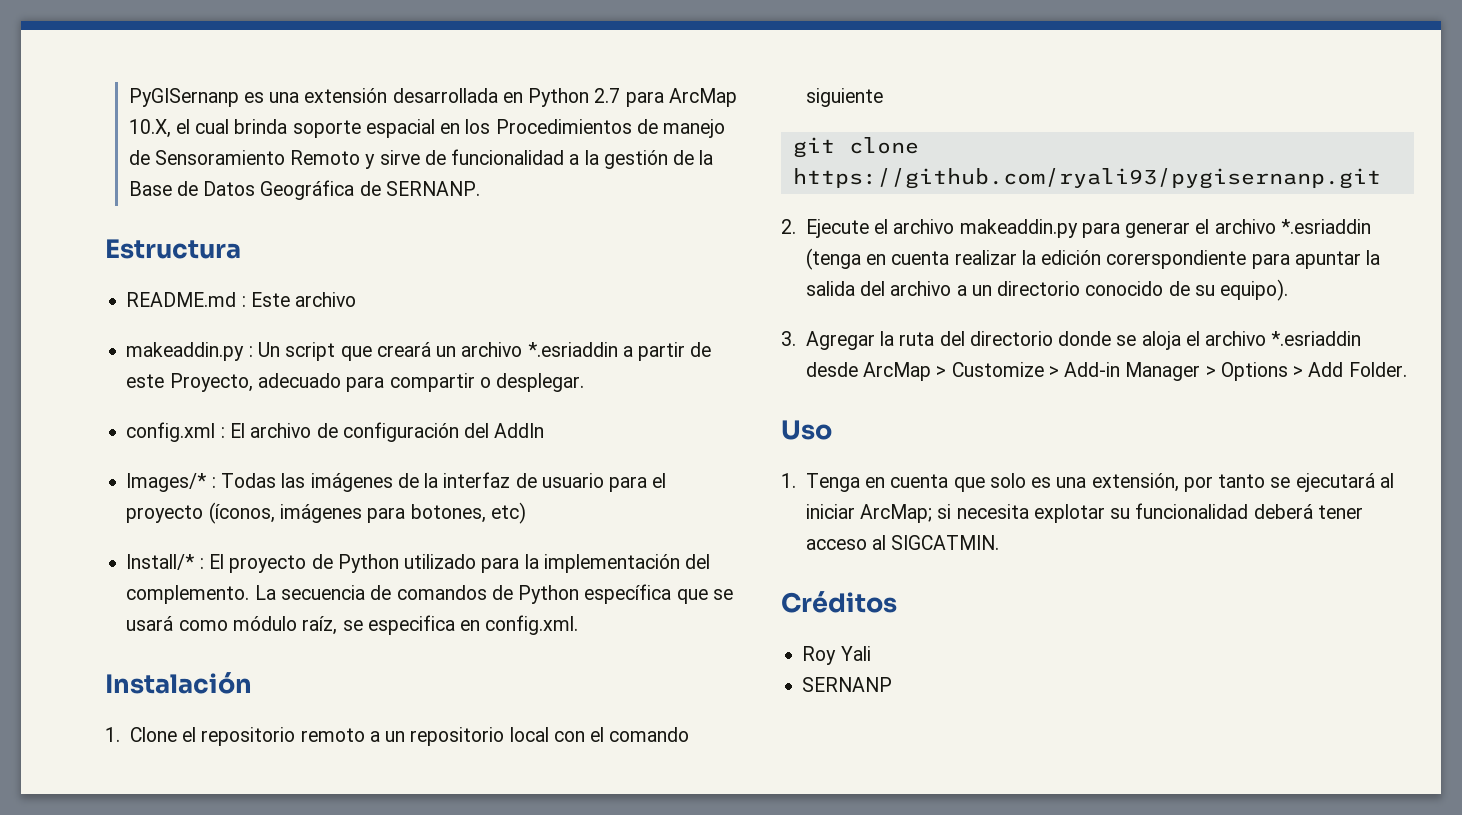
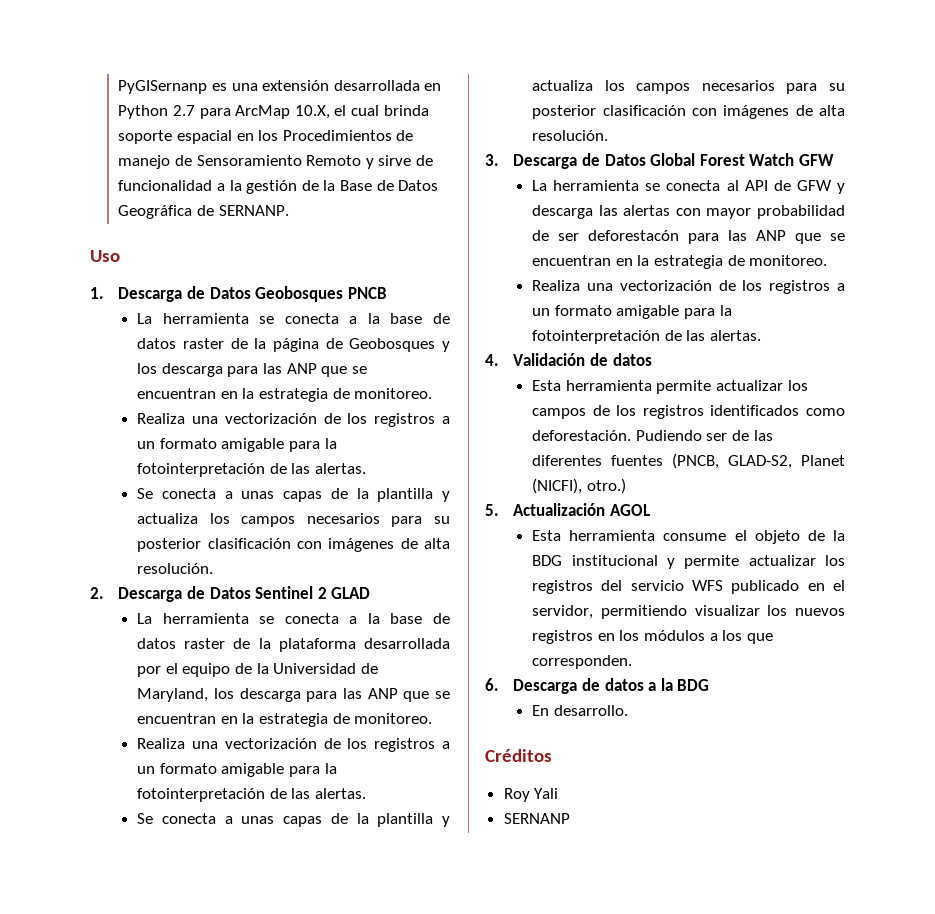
[105,239,241,259] [126,292,357,307] [126,342,712,361] [126,373,585,392] [126,422,545,442] [126,472,667,492] [126,502,526,524] [126,554,711,573] [126,584,733,604] [126,615,579,635] [105,672,252,694] [105,727,690,746] [805,88,883,107] [792,137,919,158] [792,168,1381,189] [781,219,1371,238] [805,248,1381,270] [805,279,1289,301] [781,331,1362,350] [805,362,1407,381] [781,420,832,440] [781,473,1394,492] [805,503,1363,523] [805,535,1000,550] Estructura // README.md : Este archivo // makeaddin.py : Un script que creará un archivo *.esriaddin a partir de este Proyecto, adecuado para compartir o desplegar. // config.xml : El archivo de configuración del AddIn // Images/* : Todas las imágenes de la interfaz de usuario para el proyecto (íconos, imágenes para botones, etc) // Install/* : El proyecto de Python utilizado para la implementación del complemento. La secuencia de comandos de Python específica que se usará como módulo raíz, se especifica en config.xml. // Instalación // 1. Clone el repositorio remoto a un repositorio local con el comando siguiente // git clone https://github.com/ryali93/pygisernanp.git // 2. Ejecute el archivo makeaddin.py para generar el archivo *.esriaddin (tenga en cuenta realizar la edición corerspondiente para apuntar la salida del archivo a un directorio conocido de su equipo). // 3. Agregar la ruta del directorio donde se aloja el archivo *.esriaddin desde ArcMap > Customize > Add-in Manager > Options > Add Folder. // Uso // 1. Tenga en cuenta que solo es una extensión, por tanto se ejecutará al iniciar ArcMap; si necesita explotar su funcionalidad deberá tener acceso al SIGCATMIN. -> [90,250,120,262] [90,286,387,302] [137,313,450,324] [137,338,451,352] [137,363,367,377] [137,388,433,402] [137,413,450,427] [137,438,337,452] [137,463,366,477] [137,488,450,502] [137,513,450,527] [137,538,450,552] [137,563,214,574] [90,586,371,602] [137,613,450,624] [137,638,450,652] [137,663,378,677] [137,688,451,702] [137,713,433,727] [137,738,450,752] [137,763,337,777] [137,788,366,802] [137,813,450,827] [532,80,845,94] [532,105,845,119] [532,130,609,141] [485,153,834,169] [532,180,845,194] [532,205,845,219] [532,230,845,244] [532,255,828,269] [532,280,845,294] [532,305,732,319] [532,330,761,344] [485,353,652,366] [532,380,808,394] [532,405,845,419] [532,430,773,441] [532,453,845,469] [532,478,626,494] [485,503,651,516] [532,530,845,544] [532,555,845,569] [532,580,845,594] [532,605,845,619] [532,630,773,644] [532,655,633,669] [485,678,710,694] [532,705,628,716] Uso // 1. Descarga de Datos Geobosques PNCB // La herramienta se conecta a la base de datos raster de la página de Geobosques y los descarga para las ANP que se encuentran en la estrategia de monitoreo. // Realiza una vectorización de los registros a un formato amigable para la fotointerpretación de las alertas. // Se conecta a unas capas de la plantilla y actualiza los campos necesarios para su posterior clasificación con imágenes de alta resolución. // 2. Descarga de Datos Sentinel 2 GLAD // La herramienta se conecta a la base de datos raster de la plataforma desarrollada por el equipo de la Universidad de Maryland, los descarga para las ANP que se encuentran en la estrategia de monitoreo. // Realiza una vectorización de los registros a un formato amigable para la fotointerpretación de las alertas. // Se conecta a unas capas de la plantilla y actualiza los campos necesarios para su posterior clasificación con imágenes de alta resolución. // 3. Descarga de Datos Global Forest Watch GFW // La herramienta se conecta al API de GFW y descarga las alertas con mayor probabilidad de ser deforestacón para las ANP que se encuentran en la estrategia de monitoreo. // Realiza una vectorización de los registros a un formato amigable para la fotointerpretación de las alertas. // 4. Validación de datos // Esta herramienta permite actualizar los campos de los registros identificados como deforestación. Pudiendo ser de las diferentes fuentes (PNCB, GLAD-S2, Planet (NICFI), otro.) // 5. Actualización AGOL // Esta herramienta consume el objeto de la BDG institucional y permite actualizar los registros del servicio WFS publicado en el servidor, permitiendo visualizar los nuevos registros en los módulos a los que corresponden. // 6. Descarga de datos a la BDG // En desarrollo.

